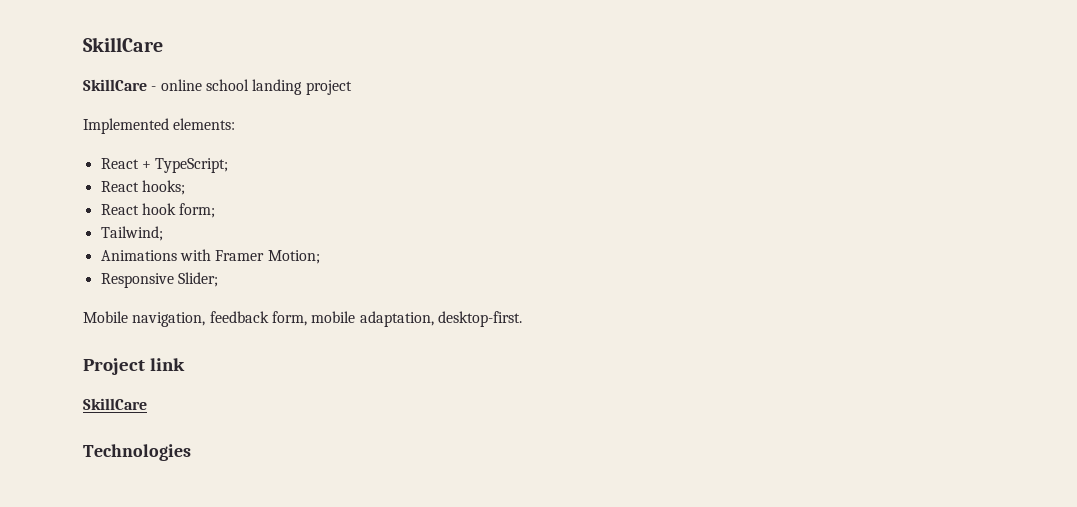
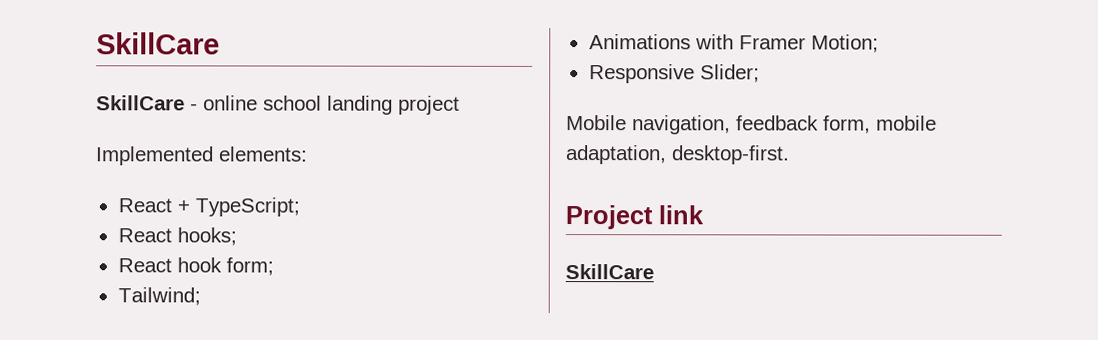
[83,444,191,461] // Technologies -> (654, 272) none

